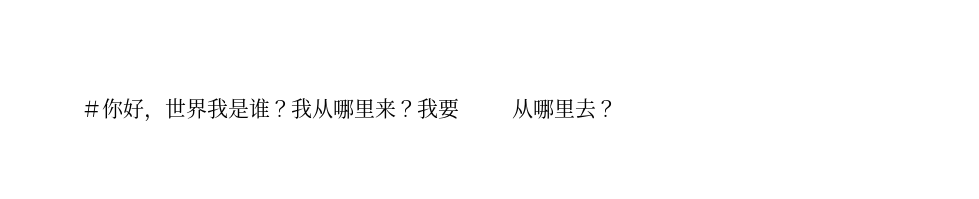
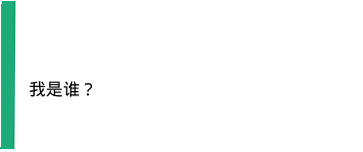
[80,98,596,122] ＃你好，世界我是谁？我从哪里来？我要从哪里去 -> [28,80,80,98] 我是谁

